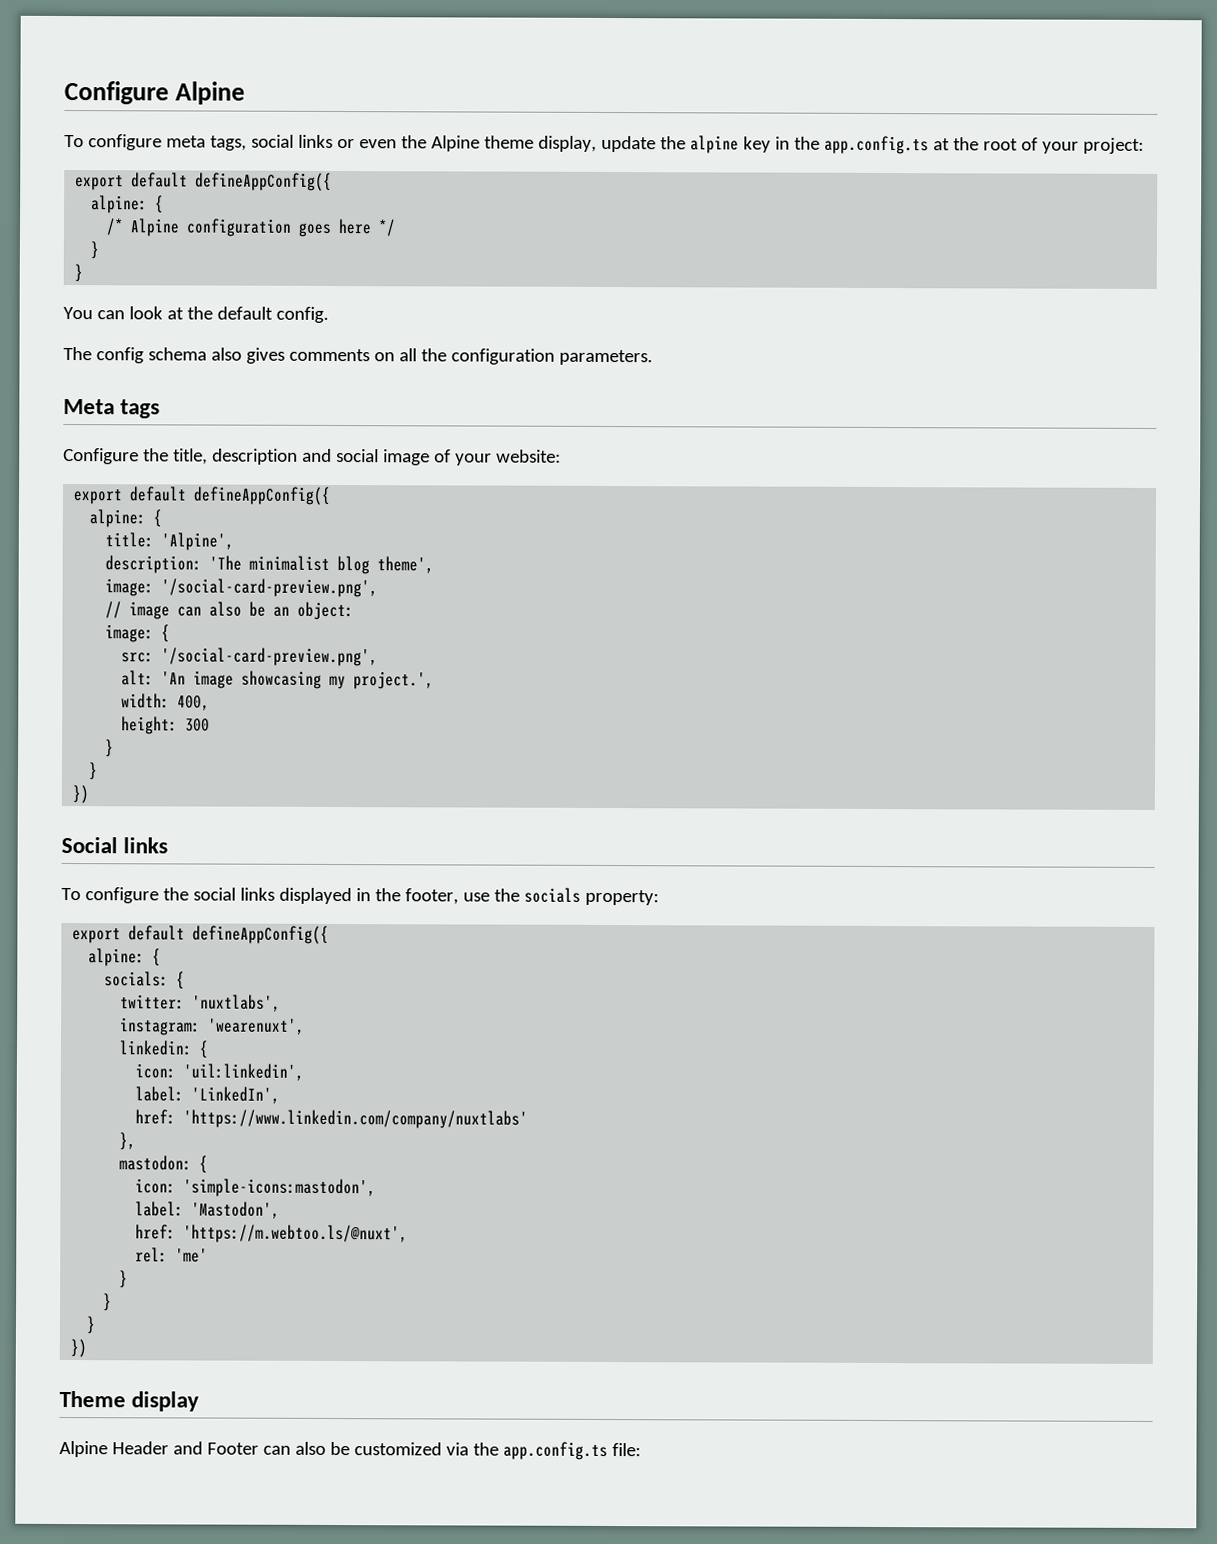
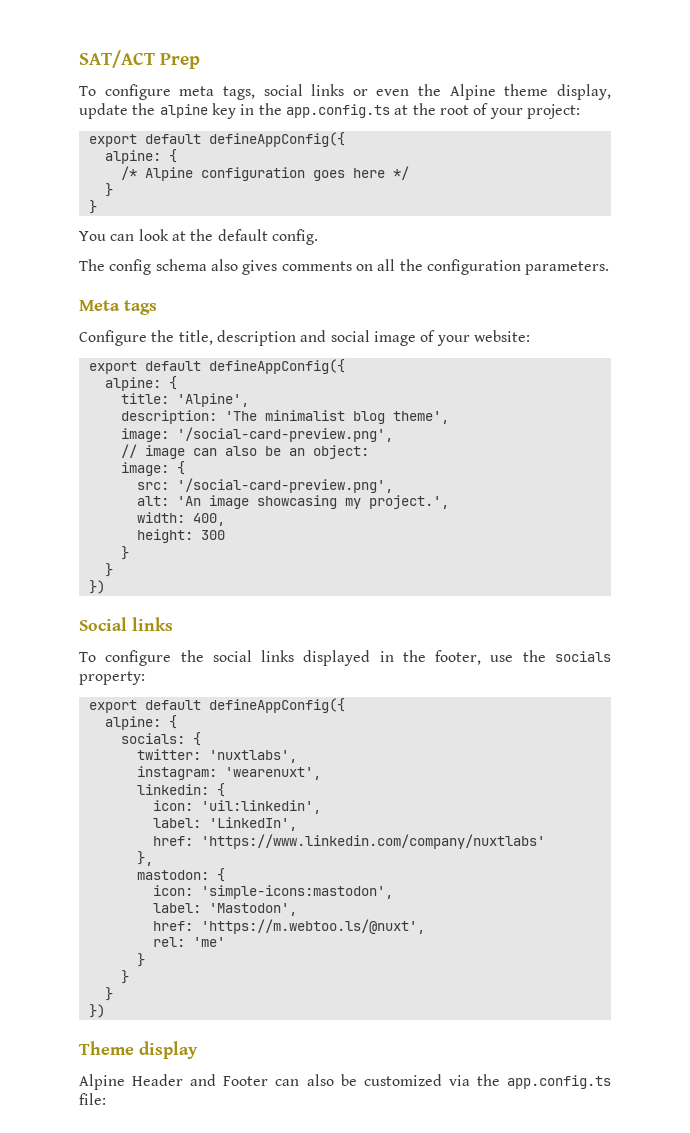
[64,81,246,105] Configure Alpine -> [79,50,200,69] SAT/ACT Prep

